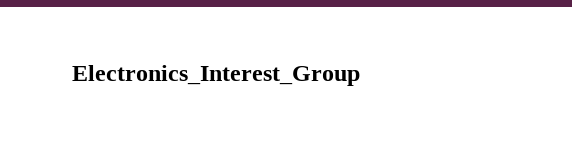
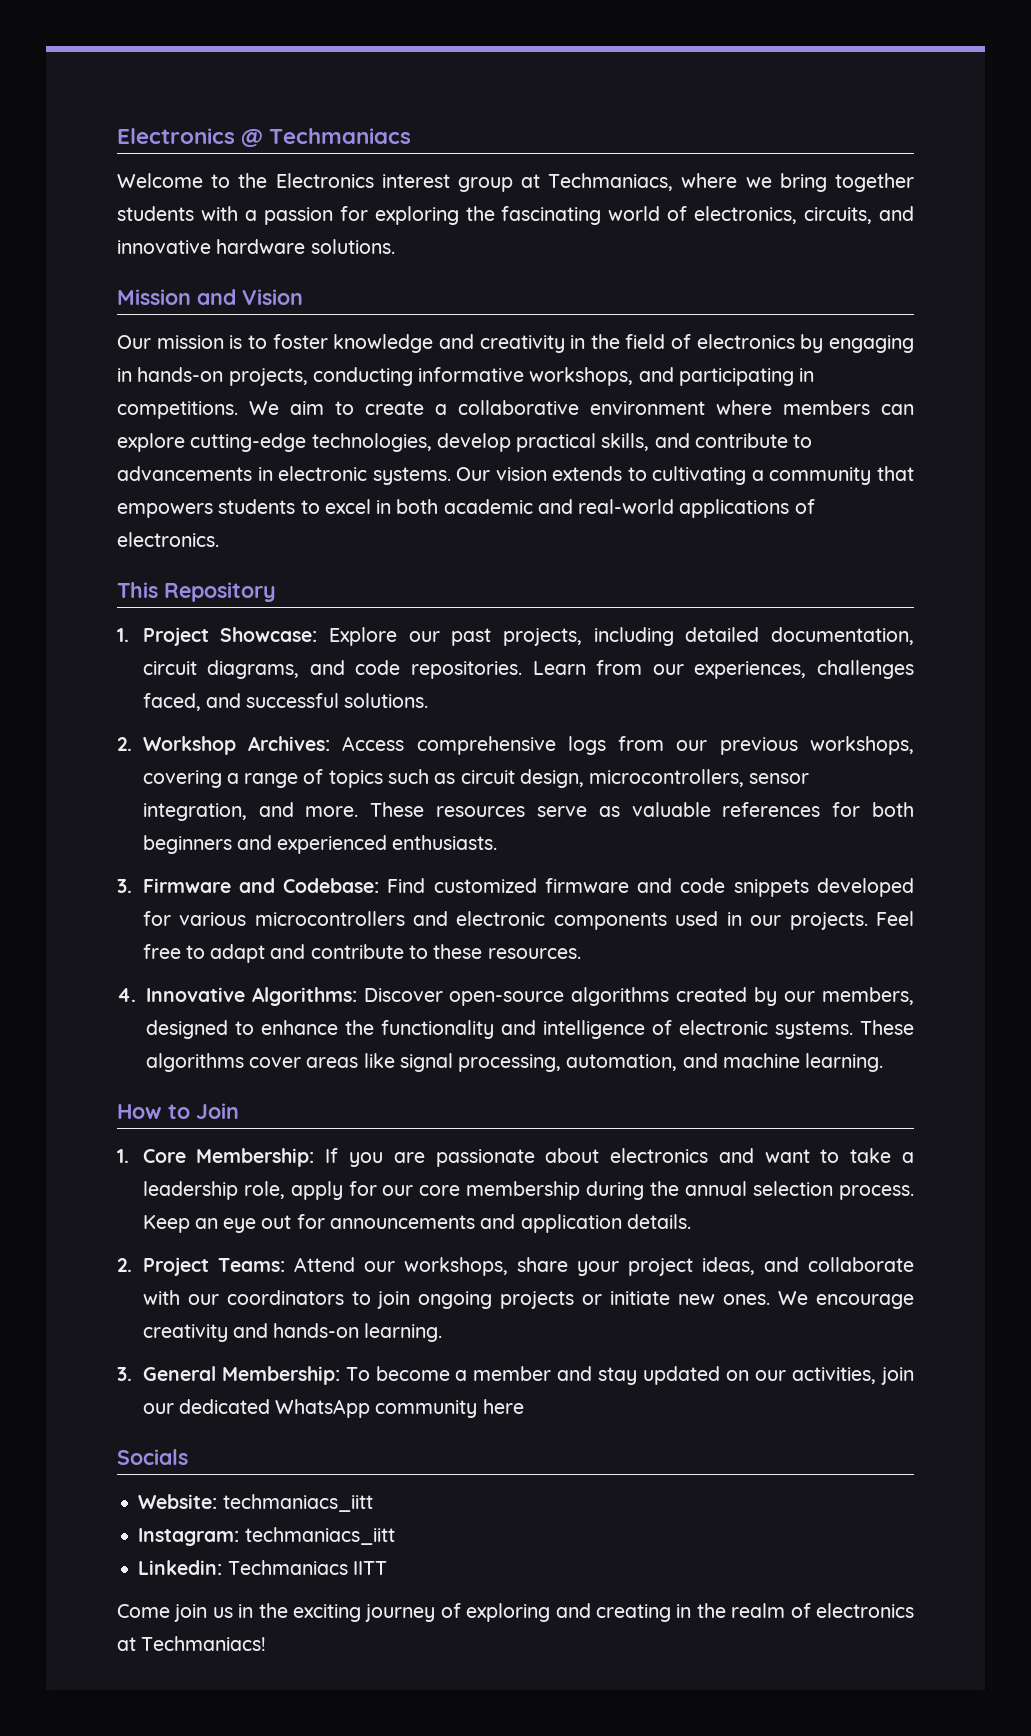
[72,65,360,86] Electronics_Interest_Group -> [117,128,412,147] [117,173,914,192] [117,206,914,225] [117,239,395,254] [117,289,303,305] [117,334,914,353] [117,367,815,386] [117,400,914,419] [117,433,813,452] [117,466,914,485] [117,499,815,518] [117,532,219,547] [117,582,276,602] [117,627,915,646] [142,660,914,679] [142,693,429,711] [117,736,915,755] [142,769,810,788] [142,802,915,821] [142,835,498,854] [117,878,915,897] [142,911,914,930] [142,944,581,963] [117,987,914,1006] [145,1020,914,1039] [145,1053,884,1072] [117,1103,239,1119] [117,1148,915,1167] [142,1181,915,1200] [142,1214,691,1233] [117,1257,914,1276] [142,1290,915,1309] [142,1323,443,1342] [117,1366,915,1385] [142,1399,524,1418] [117,1449,188,1465] [138,1494,373,1512] [138,1527,395,1546] [138,1560,387,1575] [117,1603,914,1622] [117,1636,267,1651] Electronics @ Techmaniacs // Welcome to the Electronics interest group at Techmaniacs, where we bring together students with a passion for exploring the fascinating world of electronics, circuits, and innovative hardware solutions. // Mission and Vision // Our mission is to foster knowledge and creativity in the field of electronics by engaging in hands-on projects, conducting informative workshops, and participating in competitions. We aim to create a collaborative environment where members can explore cutting-edge technologies, develop practical skills, and contribute to advancements in electronic systems. Our vision extends to cultivating a community that empowers students to excel in both academic and real-world applications of electronics. // This Repository // 1. Project Showcase: Explore our past projects, including detailed documentation, circuit diagrams, and code repositories. Learn from our experiences, challenges faced, and successful solutions. // 2. Workshop Archives: Access comprehensive logs from our previous workshops, covering a range of topics such as circuit design, microcontrollers, sensor integration, and more. These resources serve as valuable references for both beginners and experienced enthusiasts. // 3. Firmware and Codebase: Find customized firmware and code snippets developed for various microcontrollers and electronic components used in our projects. Feel free to adapt and contribute to these resources. // 4. Innovative Algorithms: Discover open-source algorithms created by our members, designed to enhance the functionality and intelligence of electronic systems. These algorithms cover areas like signal processing, automation, and machine learning. // How to Join // 1. Core Membership: If you are passionate about electronics and want to take a leadership role, apply for our core membership during the annual selection process. Keep an eye out for announcements and application details. // 2. Project Teams: Attend our workshops, share your project ideas, and collaborate with our coordinators to join ongoing projects or initiate new ones. We encourage creativity and hands-on learning. // 3. General Membership: To become a member and stay updated on our activities, join our dedicated WhatsApp community here // Socials // Website: techmaniacs_iitt // Instagram: techmaniacs_iitt // Linkedin: Techmaniacs IITT // Come join us in the exciting journey of exploring and creating in the realm of electronics at Techmaniacs!

